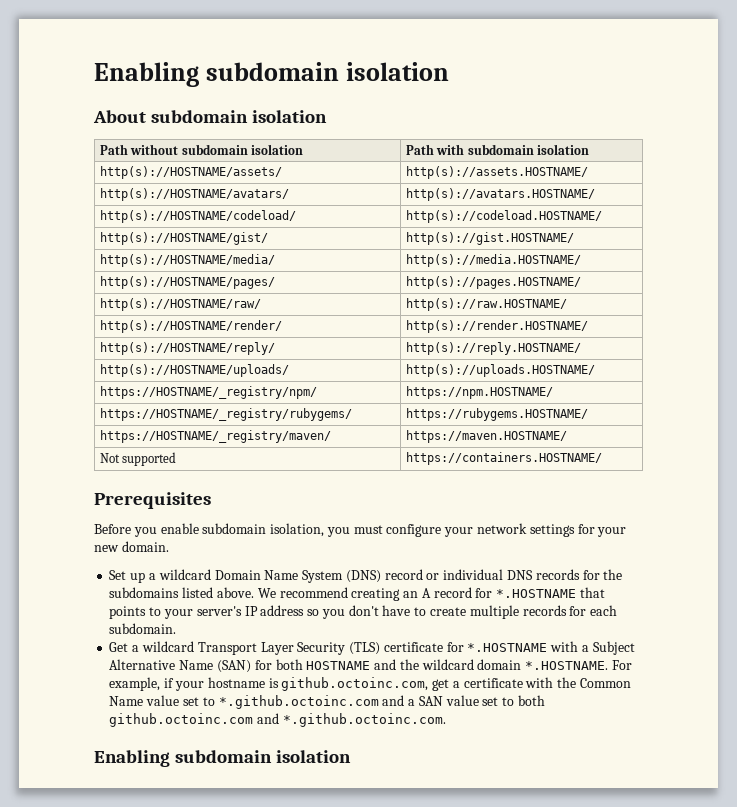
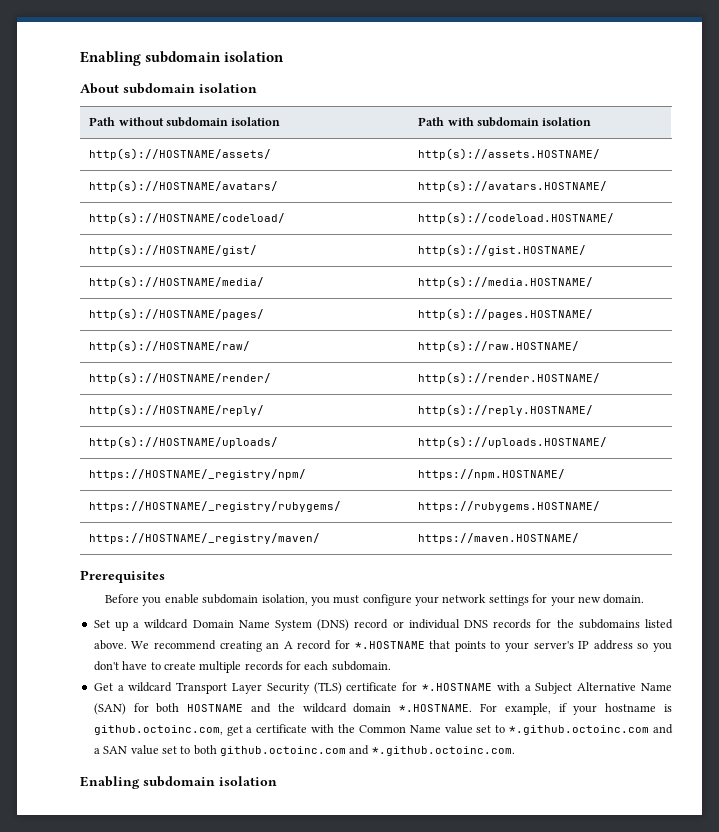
[100,452,177,466] [406,452,603,465] // Not supported | https://containers.HOSTNAME/ -> (580, 538) none

